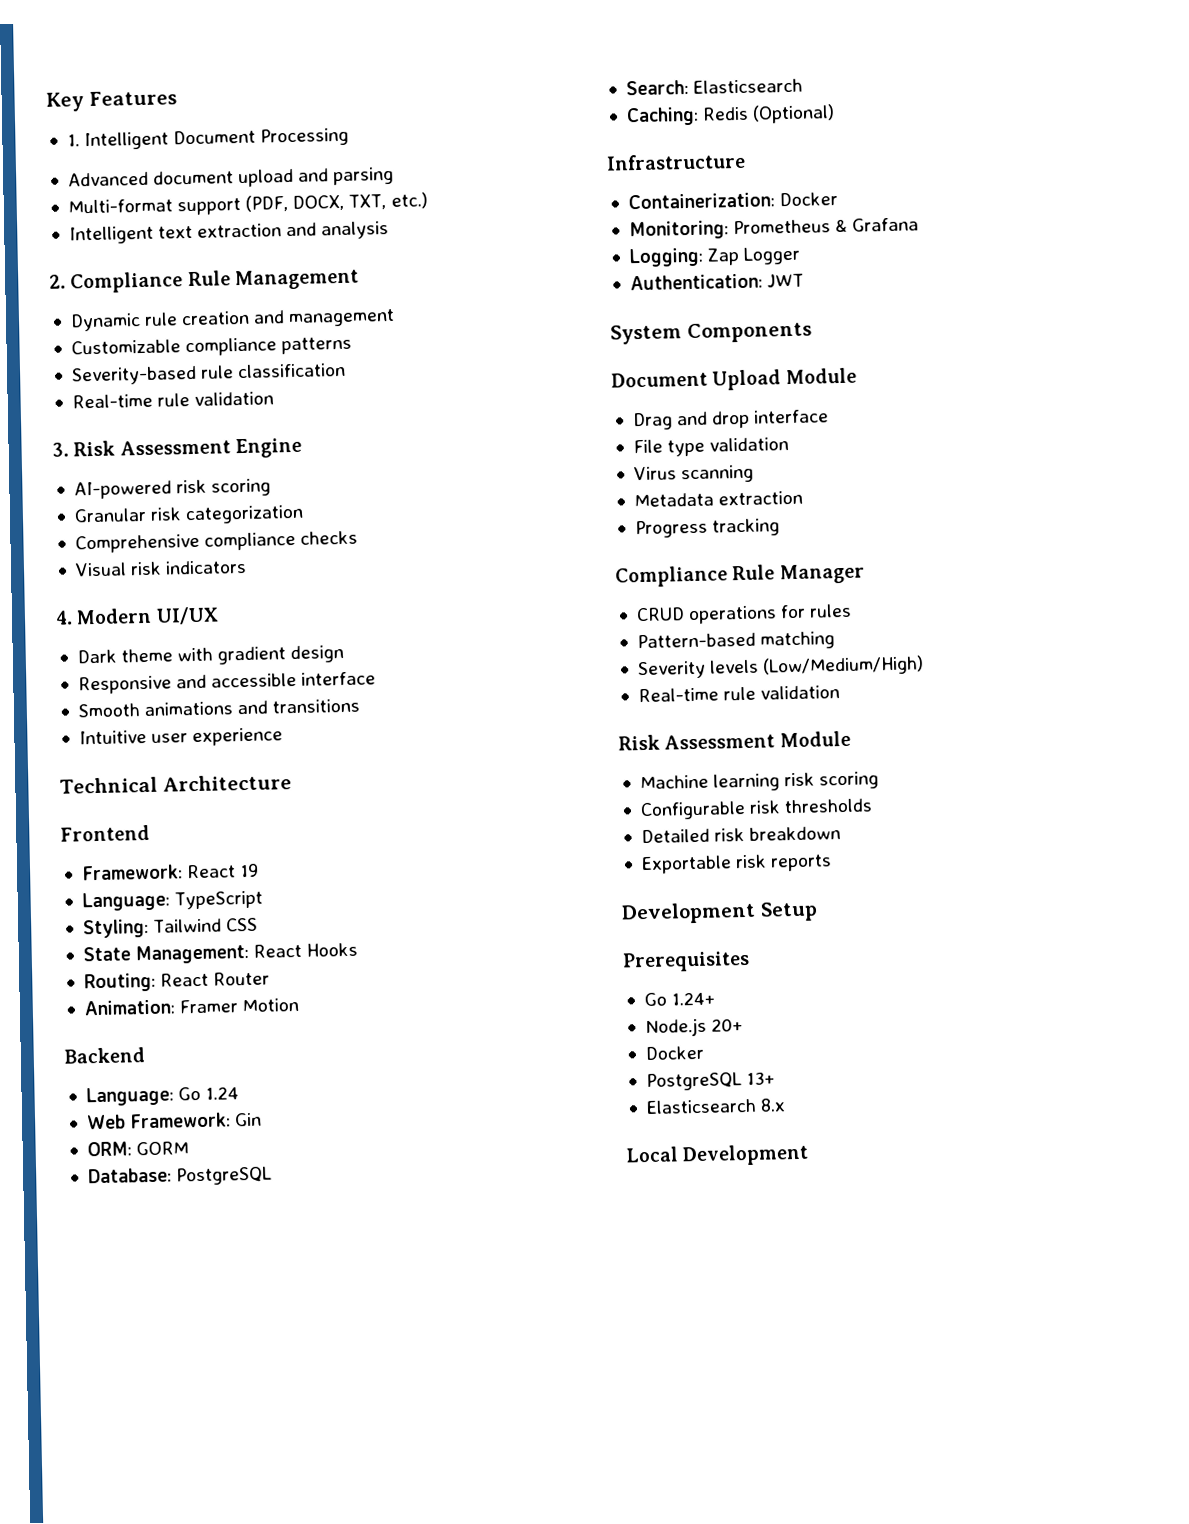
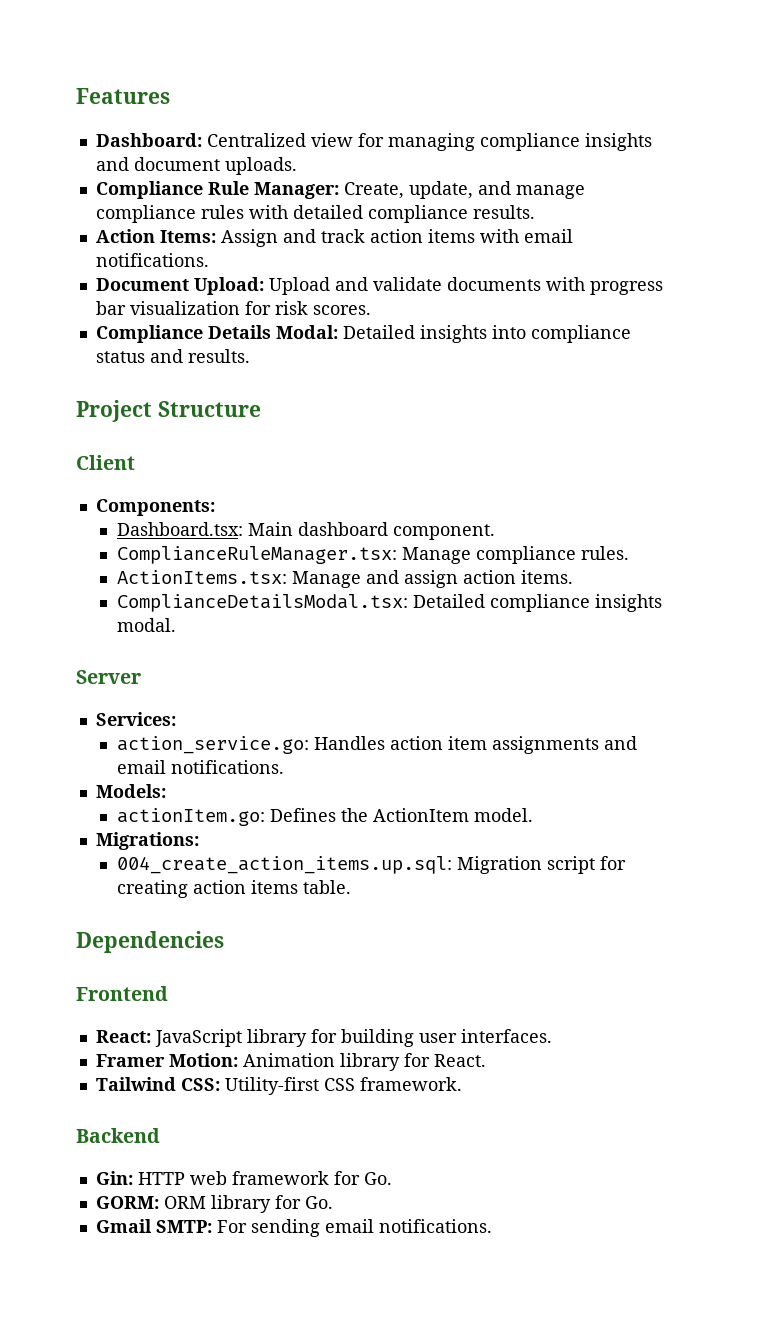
[45,92,84,112] Key -> (76, 96) none
[66,127,350,151] [67,166,395,188] [67,192,428,216] [68,221,390,245] [49,268,359,294] [69,308,396,332] [70,336,353,357] [70,362,347,386] [71,391,275,409] [52,437,302,459] [73,478,272,500] [73,504,305,525] [74,530,359,554] [74,559,248,577] [55,606,219,625] [76,644,345,665] [77,671,377,695] [77,698,361,718] [78,727,284,747] [59,774,292,794] [60,824,150,842] [80,863,260,881] [81,890,264,912] [82,917,259,939] [82,942,359,965] [83,971,271,993] [83,997,300,1016] [64,1047,145,1064] [85,1086,240,1107] [85,1112,263,1130] [86,1141,190,1157] [87,1166,273,1186] [625,78,804,96] [625,104,836,127] [606,152,746,171] [627,191,839,210] [628,217,920,241] [628,246,802,268] [629,273,805,291] [610,321,812,345] [611,367,857,391] [632,409,830,431] [632,437,790,457] [633,464,755,484] [633,490,804,508] [634,518,781,539] [615,563,865,588] [635,603,853,625] [636,631,836,650] [637,655,925,680] [637,685,841,703] [618,730,851,751] [639,771,880,792] [639,798,874,821] [640,826,842,844] [640,854,833,875] [621,901,818,925] [622,950,750,973] [643,991,716,1007] [644,1017,744,1038] [644,1045,704,1061] [645,1071,776,1092] [645,1098,787,1115] [626,1143,810,1167] 1. Intelligent Document Processing // Advanced document upload and parsing // Multi-format support (PDF, DOCX, TXT, etc.) // Intelligent text extraction and analysis // 2. Compliance Rule Management // Dynamic rule creation and management // Customizable compliance patterns // Severity-based rule classification // Real-time rule validation // 3. Risk Assessment Engine // AI-powered risk scoring // Granular risk categorization // Comprehensive compliance checks // Visual risk indicators // 4. Modern UI/UX // Dark theme with gradient design // Responsive and accessible interface // Smooth animations and transitions // Intuitive user experience // Technical Architecture // Frontend // Framework: React 19 // Language: TypeScript // Styling: Tailwind CSS // State Management: React Hooks // Routing: React Router // Animation: Framer Motion // Backend // Language: Go 1.24 // Web Framework: Gin // ORM: GORM // Database: PostgreSQL // Search: Elasticsearch // Caching: Redis (Optional) // Infrastructure // Containerization: Docker // Monitoring: Prometheus & Grafana // Logging: Zap Logger // Authentication: JWT // System Components // Document Upload Module // Drag and drop interface // File type validation // Virus scanning // Metadata extraction // Progress tracking // Compliance Rule Manager // CRUD operations for rules // Pattern-based matching // Severity levels (Low/Medium/High) // Real-time rule validation // Risk Assessment Module // Machine learning risk scoring // Configurable risk thresholds // Detailed risk breakdown // Exportable risk reports // Development Setup // Prerequisites // Go 1.24+ // Node.js 20+ // Docker // PostgreSQL 13+ // Elasticsearch 8.x // Local Development -> [95,133,652,151] [95,157,297,175] [95,181,585,199] [95,205,535,223] [95,229,573,247] [95,253,209,267] [95,277,663,295] [95,301,371,315] [95,325,631,343] [95,349,250,363] [76,400,261,422] [76,455,135,470] [95,499,215,516] [116,522,495,540] [116,546,629,564] [116,570,573,588] [116,594,662,612] [116,618,176,632] [76,670,141,684] [95,712,176,726] [116,736,637,754] [116,760,284,774] [95,784,166,798] [116,808,533,826] [95,832,199,850] [116,856,626,874] [116,880,351,898] [76,931,224,953] [76,986,168,1001] [95,1029,552,1047] [95,1053,486,1071] [95,1077,462,1095] [76,1128,160,1143] [95,1171,392,1185] [95,1195,333,1213] [95,1219,492,1237] Dashboard: Centralized view for managing compliance insights and document uploads. // Compliance Rule Manager: Create, update, and manage compliance rules with detailed compliance results. // Action Items: Assign and track action items with email notifications. // Document Upload: Upload and validate documents with progress bar visualization for risk scores. // Compliance Details Modal: Detailed insights into compliance status and results. // Project Structure // Client // Components: // Dashboard.tsx: Main dashboard component. // ComplianceRuleManager.tsx: Manage compliance rules. // ActionItems.tsx: Manage and assign action items. // ComplianceDetailsModal.tsx: Detailed compliance insights modal. // Server // Services: // action_service.go: Handles action item assignments and email notifications. // Models: // actionItem.go: Defines the ActionItem model. // Migrations: // 004_create_action_items.up.sql: Migration script for creating action items table. // Dependencies // Frontend // React: JavaScript library for building user interfaces. // Framer Motion: Animation library for React. // Tailwind CSS: Utility-first CSS framework. // Backend // Gin: HTTP web framework for Go. // GORM: ORM library for Go. // Gmail SMTP: For sending email notifications.

